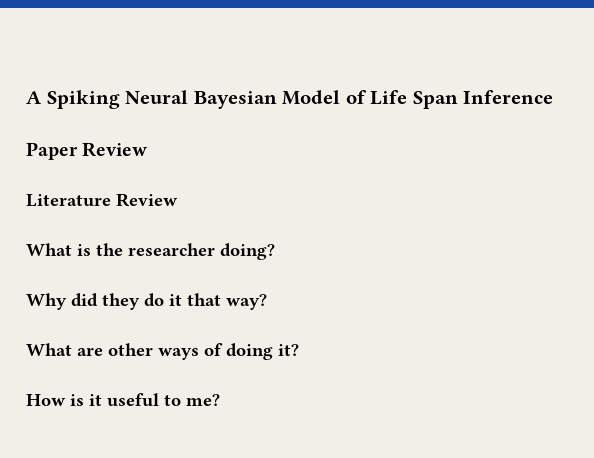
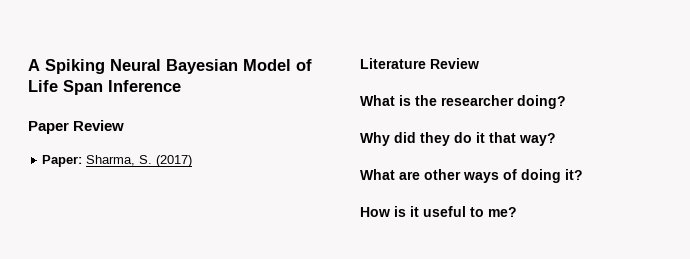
(148, 149) none -> [42,155,193,167] // Paper: Sharma, S. (2017)

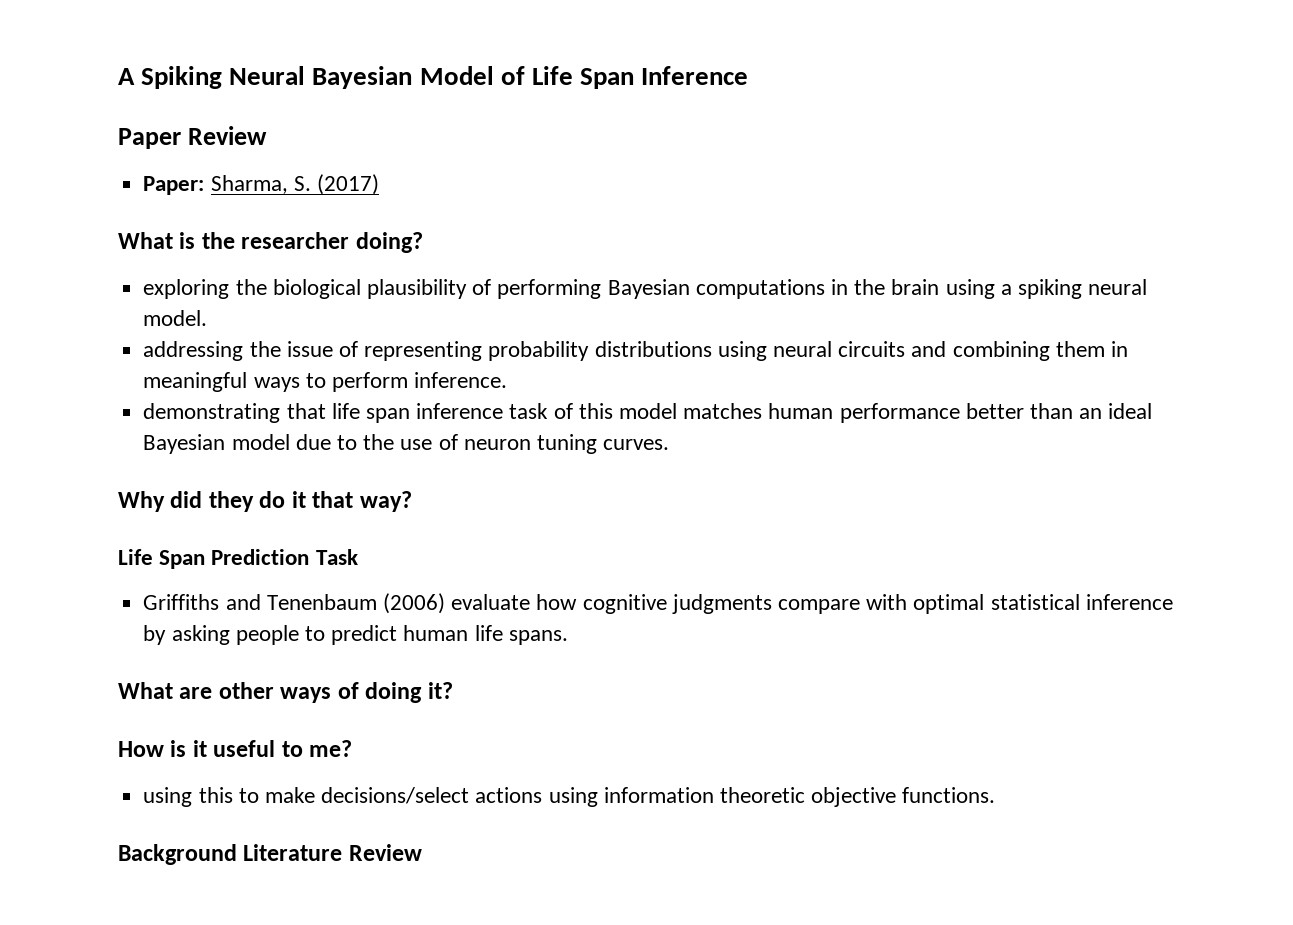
[360,58,479,69] // Literature Review -> (379, 184) none
(566, 102) none -> [143,279,1148,299] [143,310,208,326] [143,341,1129,361] [143,372,508,392] [143,403,1153,423] [143,434,670,454] // exploring the biological plausibility of performing Bayesian computations in the brain using a spiking neural model. // addressing the issue of representing probability distributions using neural circuits and combining them in meaningful ways to perform inference. // demonstrating that life span inference task of this model matches human performance better than an ideal Bayesian model due to the use of neuron tuning curves.
(556, 139) none -> [118,549,358,569] [143,593,1173,614] [143,625,568,645] // Life Span Prediction Task // Griffiths and Tenenbaum (2006) evaluate how cognitive judgments compare with optimal statistical inference by asking people to predict human life spans.
(517, 212) none -> [143,787,996,807] [118,844,422,865] // using this to make decisions/select actions using information theoretic objective functions. // Background Literature Review

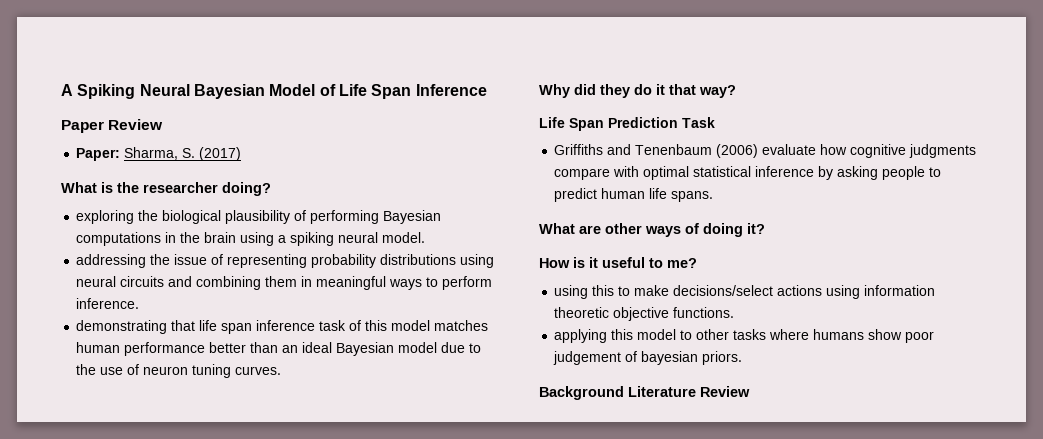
(996, 795) none -> [554,329,935,343] [553,351,743,365] // applying this model to other tasks where humans show poor judgement of bayesian priors.

